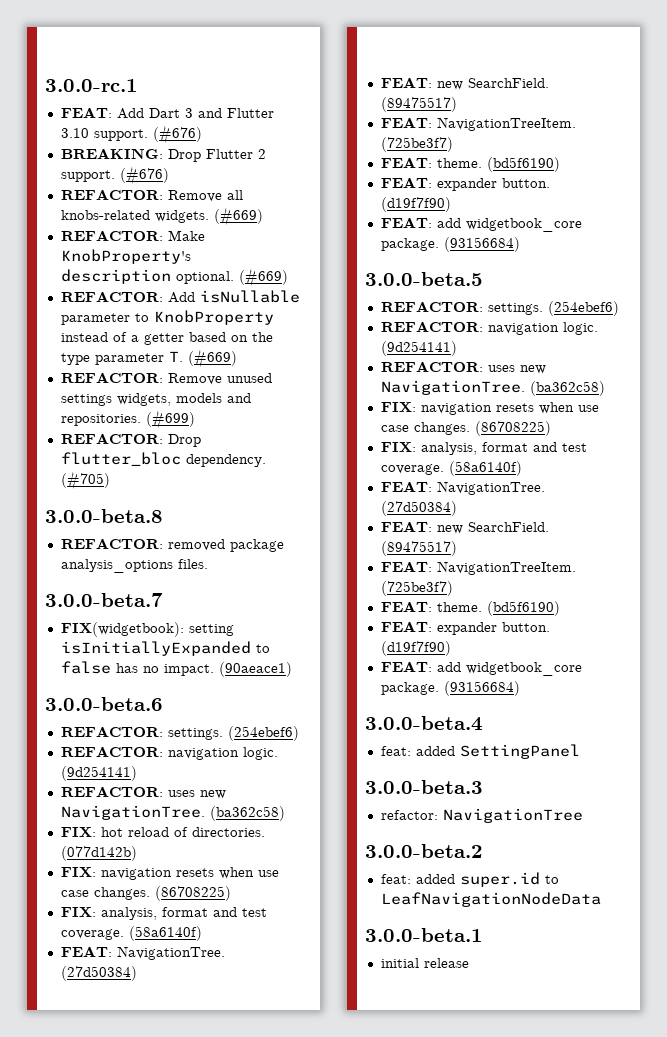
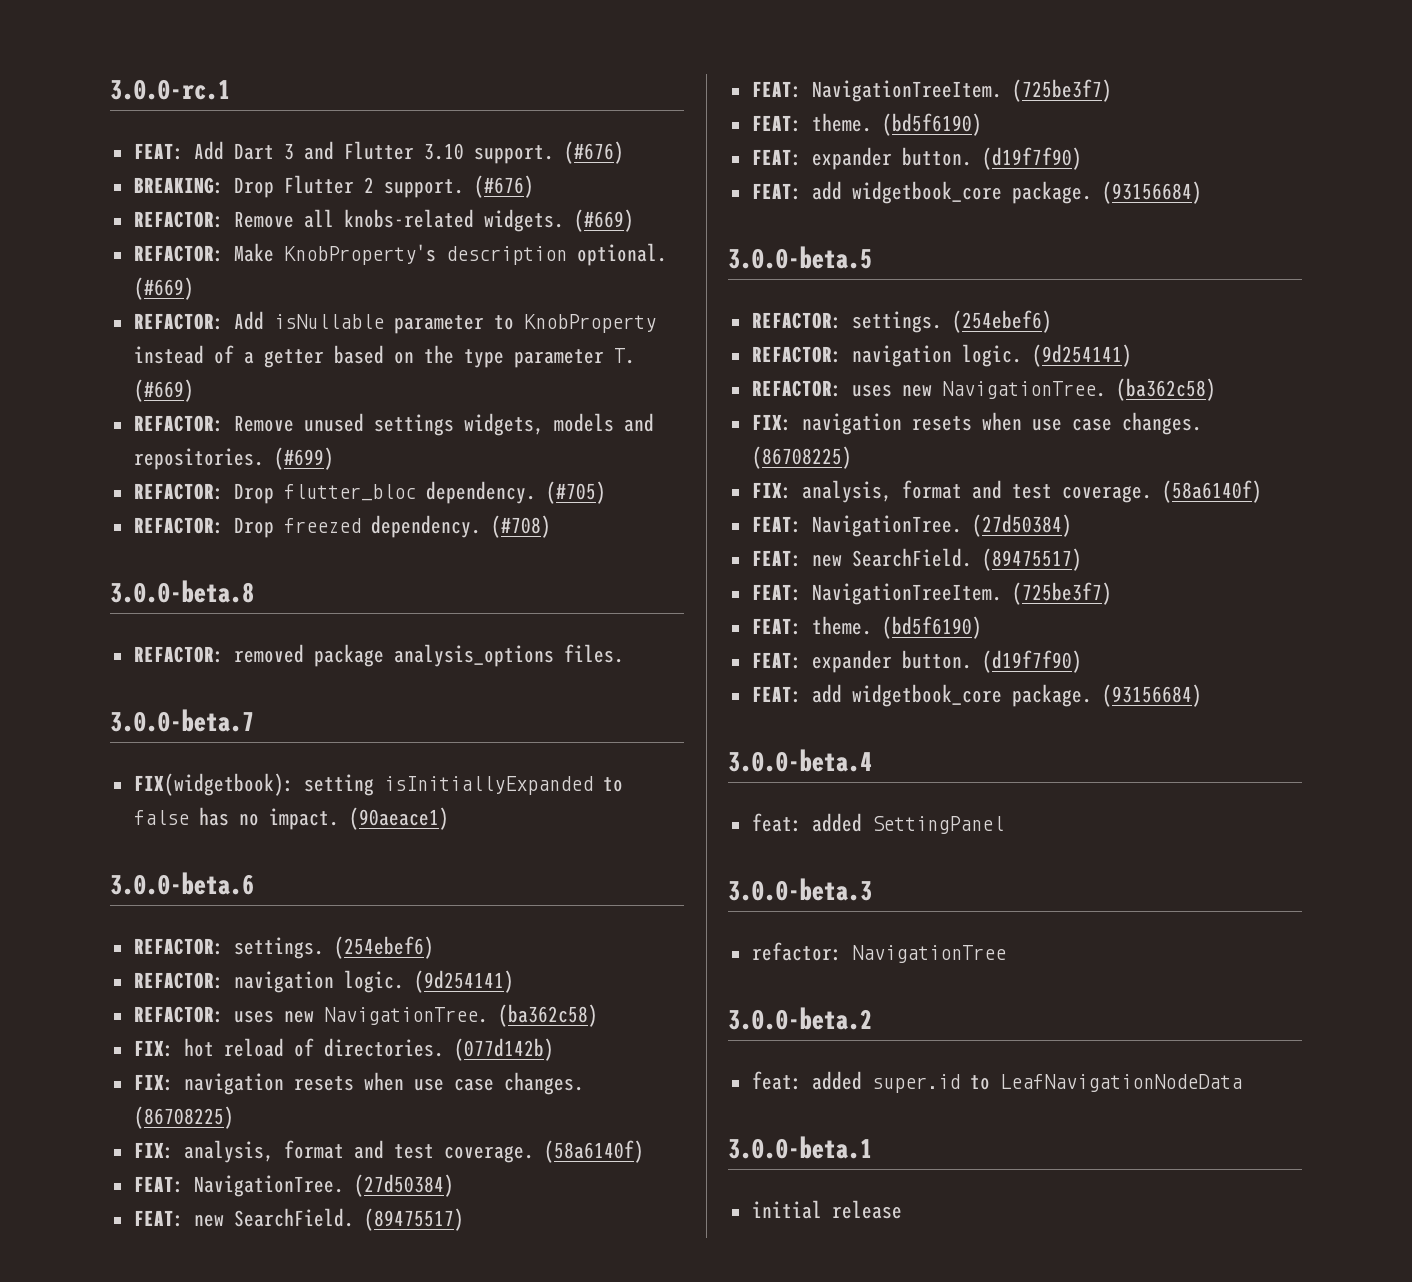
(110, 480) none -> [133,515,551,538] // REFACTOR: Drop freezed dependency. (#708)

